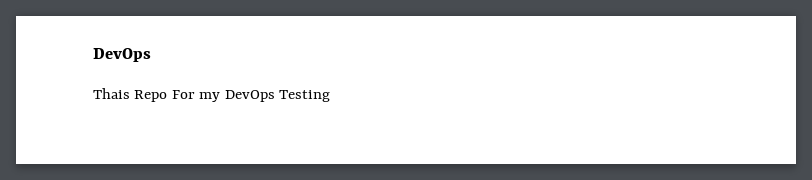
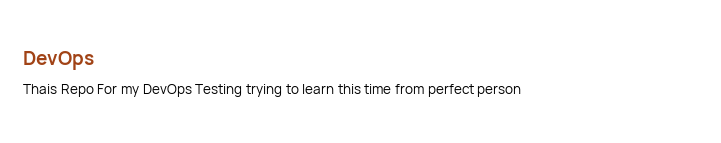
(331, 96) none -> [245,84,522,97] trying to learn this time from perfect person

